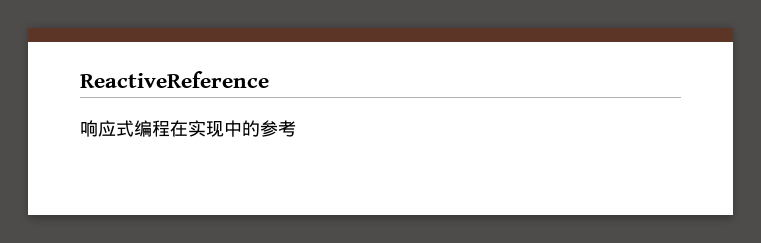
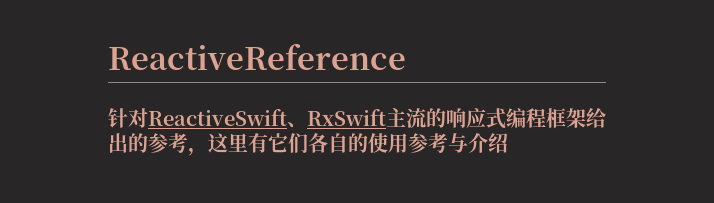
[80,120,296,137] 响应式编程在实现中的参考 -> [108,108,606,129] [108,133,508,156] 针对ReactiveSwift、RxSwift主流的响应式编程框架给出的参考，这里有它们各自的使用参考与介绍

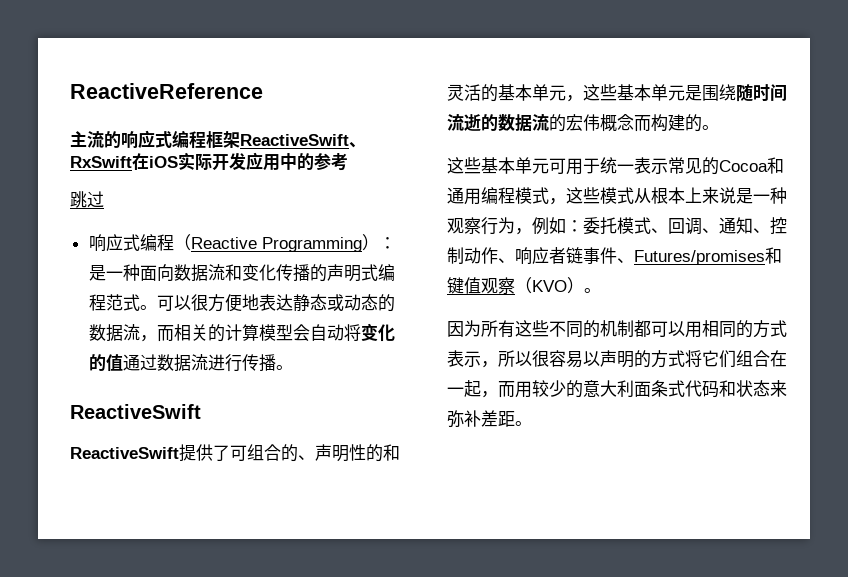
[108,108,386,128] 针对ReactiveSwift、RxSwift -> (263, 91) none
[586,108,606,128] [108,133,508,156] 给出的参考，这里有它们各自的使用参考与介绍 -> [240,134,366,148] [70,152,348,171] [70,191,104,208] [88,234,396,252] [88,264,395,282] [88,294,395,312] [88,323,395,342] [88,354,293,372] [70,404,201,419] [70,444,400,462] [447,84,787,102] [447,114,719,132] [447,157,784,175] [447,187,787,205] [447,217,787,235] [447,247,782,265] [447,277,601,295] [447,320,787,338] [447,350,787,368] [447,380,787,398] [447,410,532,428] ReactiveSwift、RxSwift在iOS实际开发应用中的参考 // 跳过 // 响应式编程（Reactive Programming）：是一种面向数据流和变化传播的声明式编程范式。可以很方便地表达静态或动态的数据流，而相关的计算模型会自动将变化的值通过数据流进行传播。 // ReactiveSwift // ReactiveSwift提供了可组合的、声明性的和灵活的基本单元，这些基本单元是围绕随时间流逝的数据流的宏伟概念而构建的。 // 这些基本单元可用于统一表示常见的Cocoa和通用编程模式，这些模式从根本上来说是一种观察行为，例如：委托模式、回调、通知、控制动作、响应者链事件、Futures/promises和键值观察（KVO）。 // 因为所有这些不同的机制都可以用相同的方式表示，所以很容易以声明的方式将它们组合在一起，而用较少的意大利面条式代码和状态来弥补差距。

